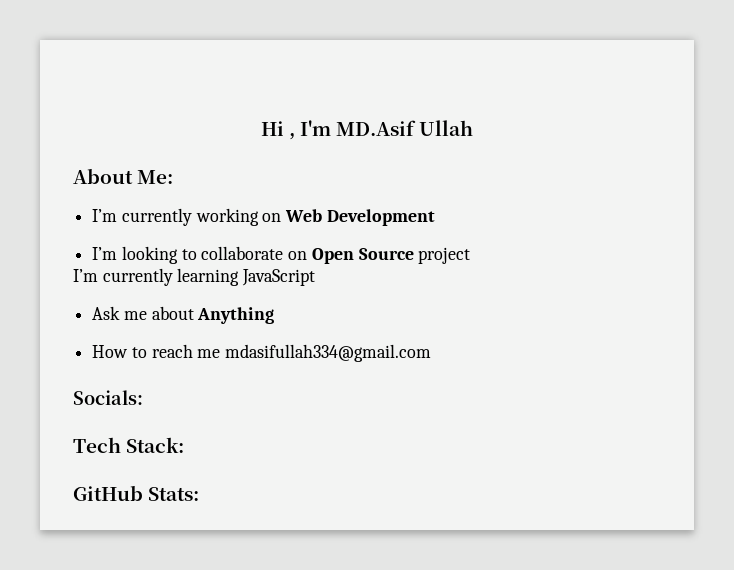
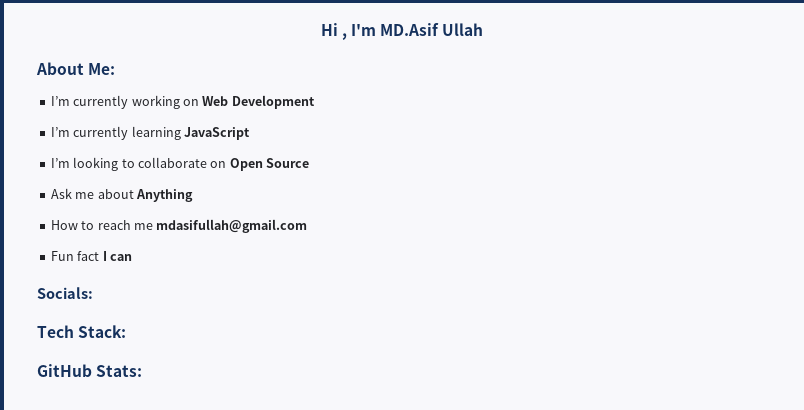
(435, 217) none -> [50,126,250,140] // I’m currently learning JavaScript
[418,247,471,264] [73,268,316,286] project // I’m currently learning JavaScript -> (309, 163) none
[225,344,432,362] mdasifullah334@gmail.com -> [156,219,308,233] [50,251,132,261] mdasifullah@gmail.com // Fun fact I can

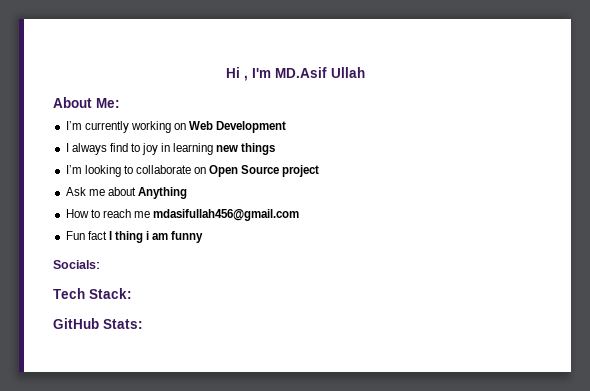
[50,126,250,140] I’m currently learning JavaScript -> [65,143,276,155] I always find to joy in learning new things
(309, 163) none -> [282,165,320,177] project
[156,219,308,233] mdasifullah@gmail.com -> [153,209,300,221] mdasifullah456@gmail.com
[109,254,132,261] can -> [114,231,204,243] thing i am funny

